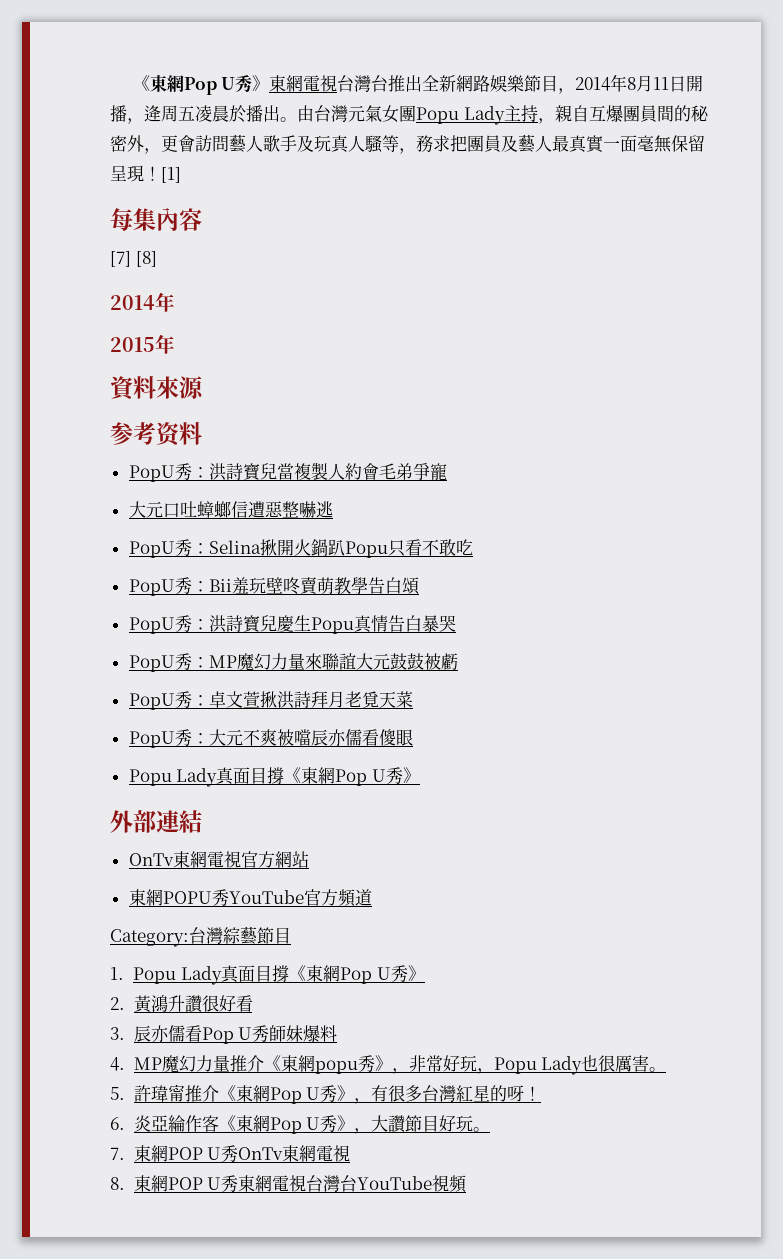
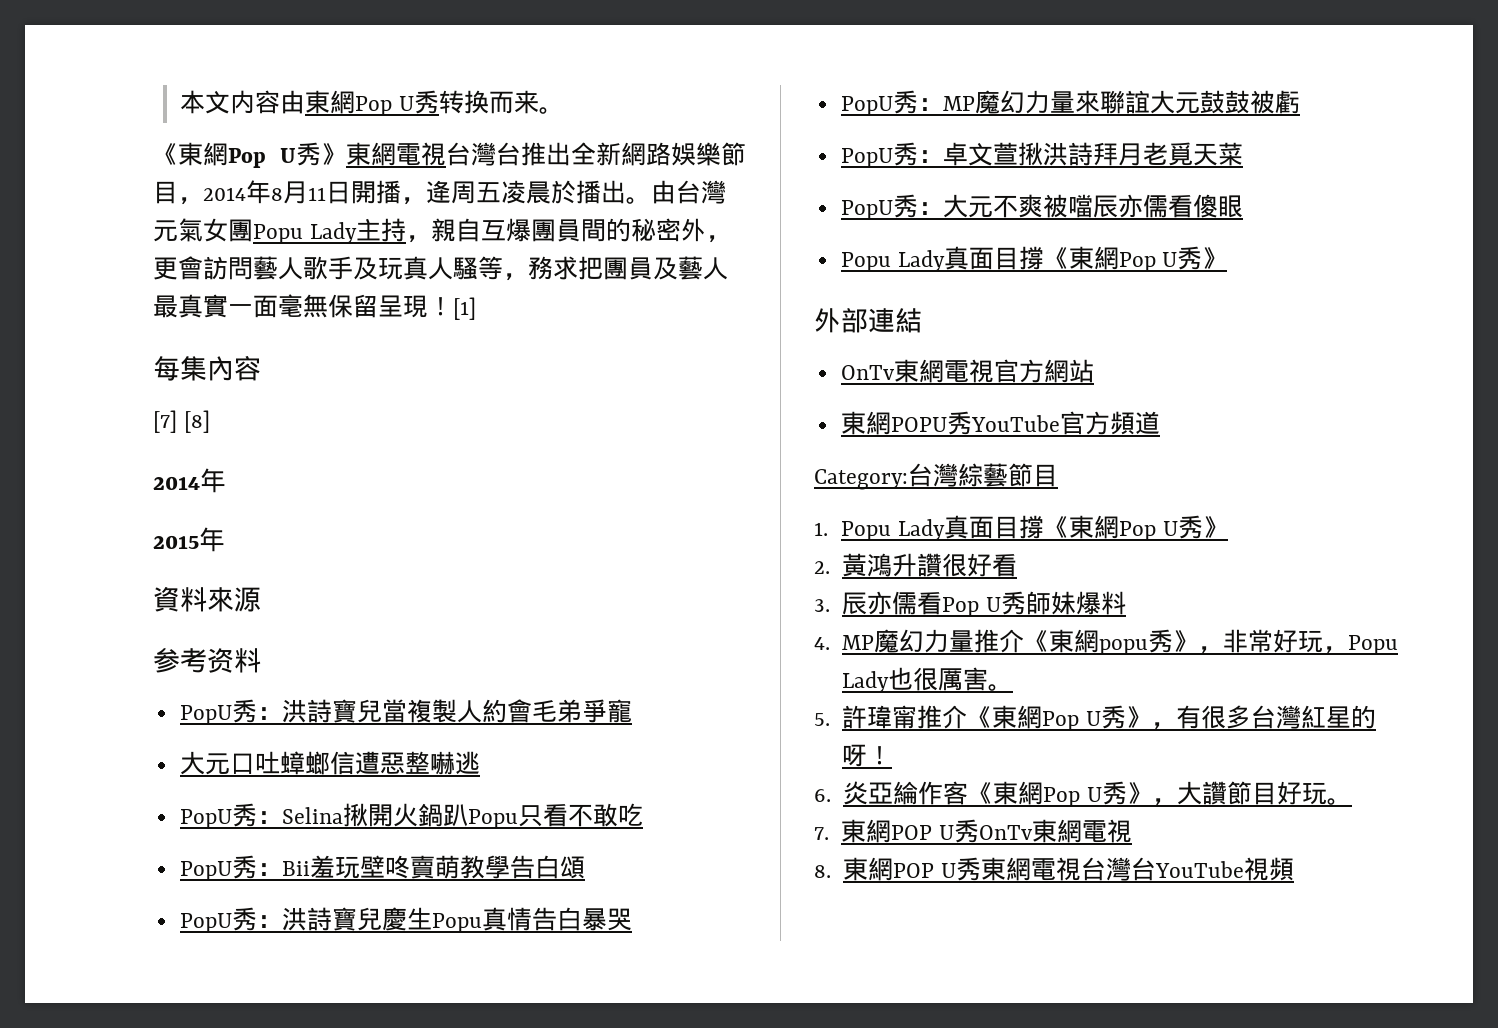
(132, 83) none -> [180,90,564,116] 本文内容由東網Pop U秀转换而来。 //

